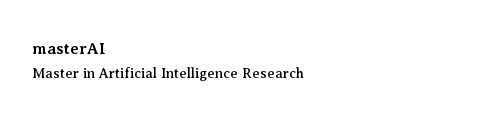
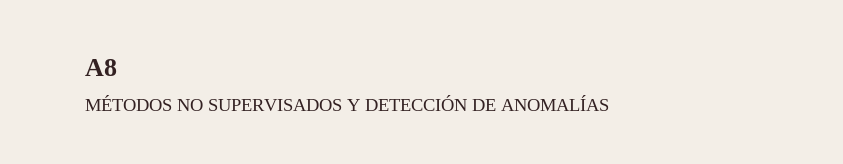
[32,43,106,54] [32,67,304,81] masterAI // Master in Artificial Intelligence Research -> [85,59,117,76] [85,95,609,111] A8 // MÉTODOS NO SUPERVISADOS Y DETECCIÓN DE ANOMALÍAS

